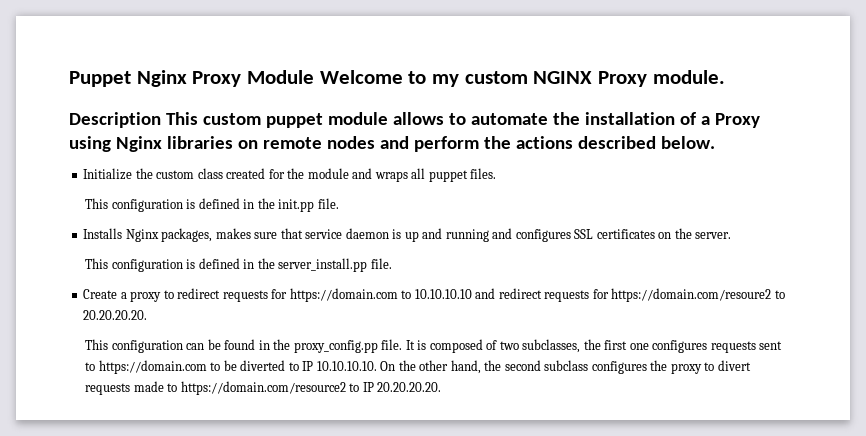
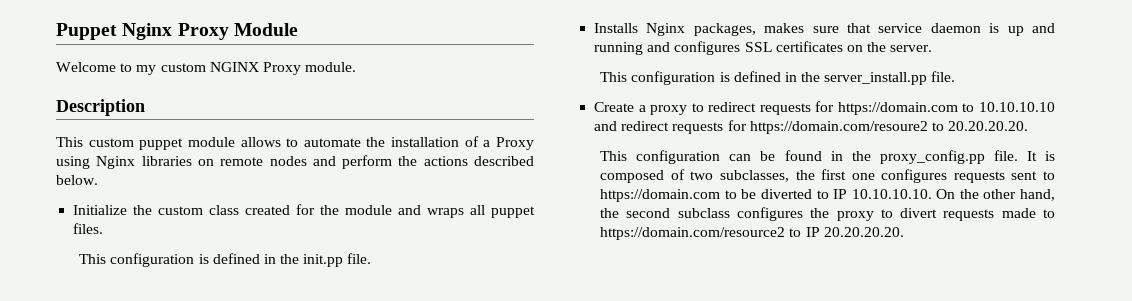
(315, 77) none -> (298, 29) //
(161, 120) none -> (145, 107) //

